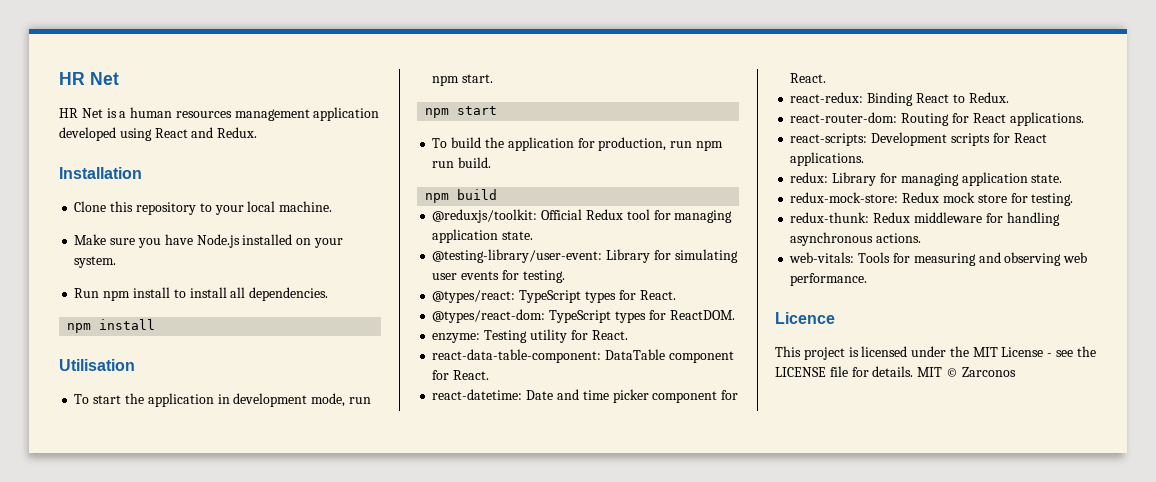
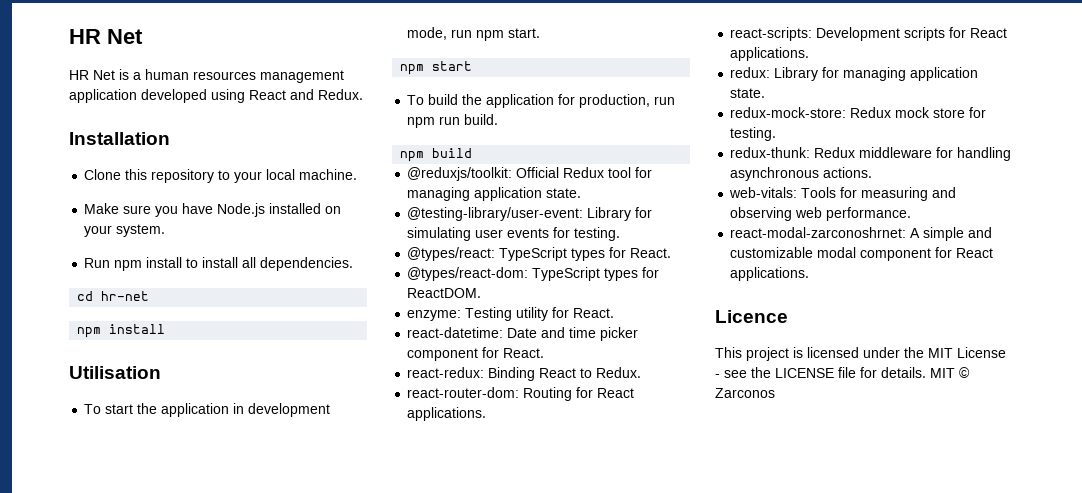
(329, 294) none -> [77,291,150,301] // cd hr-net
[432,349,734,363] [432,370,490,380] // react-data-table-component: DataTable component for React. -> (615, 313) none
(868, 279) none -> [730,227,993,241] [730,247,994,261] [730,267,810,281] // react-modal-zarconoshrnet: A simple and customizable modal component for React applications.

